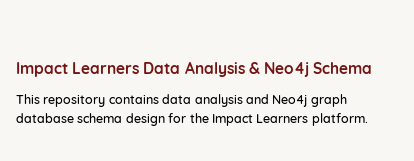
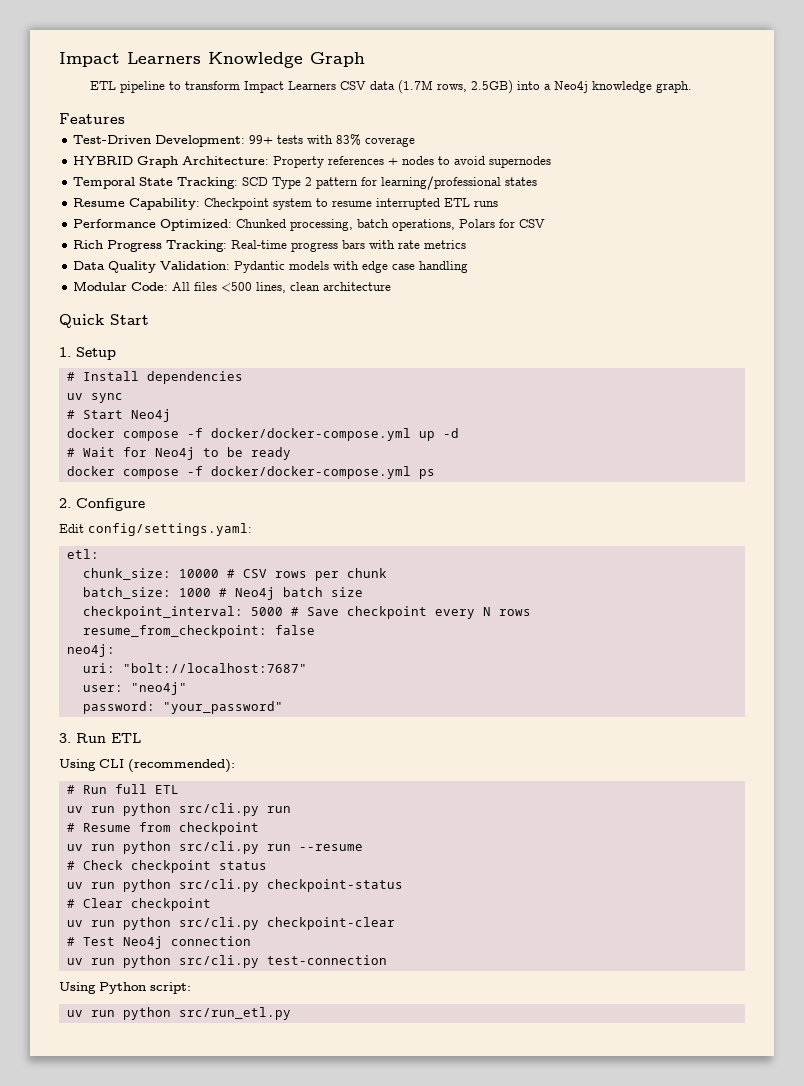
[16,61,373,77] [16,94,347,107] [16,113,368,126] Impact Learners Data Analysis & Neo4j Schema // This repository contains data analysis and Neo4j graph database schema design for the Impact Learners platform. -> [59,52,365,68] [89,80,692,94] [59,113,125,124] [73,134,416,147] [73,156,552,168] [73,176,538,190] [73,198,499,210] [73,219,546,231] [73,240,467,252] [73,261,469,273] [73,281,392,293] [59,314,149,328] [59,347,116,360] [66,371,243,384] [66,393,123,403] [66,409,171,422] [66,428,459,441] [66,447,291,460] [66,466,435,479] [59,498,145,511] [59,523,252,536] [66,549,99,559] [82,568,387,581] [82,587,363,600] [82,606,531,619] [82,625,315,638] [66,644,115,657] [82,663,307,673] [82,682,187,695] [82,701,283,714] [59,733,141,743] [59,759,235,773] [66,784,179,794] [66,803,291,816] [66,822,259,835] [66,841,363,854] [66,860,267,873] [66,879,403,892] [66,898,211,911] [66,917,395,930] [66,936,251,949] [66,955,387,968] [59,982,191,994] [66,1007,291,1020] Impact Learners Knowledge Graph // ETL pipeline to transform Impact Learners CSV data (1.7M rows, 2.5GB) into a Neo4j knowledge graph. // Features // Test-Driven Development: 99+ tests with 83% coverage // HYBRID Graph Architecture: Property references + nodes to avoid supernodes // Temporal State Tracking: SCD Type 2 pattern for learning/professional states // Resume Capability: Checkpoint system to resume interrupted ETL runs // Performance Optimized: Chunked processing, batch operations, Polars for CSV // Rich Progress Tracking: Real-time progress bars with rate metrics // Data Quality Validation: Pydantic models with edge case handling // Modular Code: All files <500 lines, clean architecture // Quick Start // 1. Setup // # Install dependencies // uv sync // # Start Neo4j // docker compose -f docker/docker-compose.yml up -d // # Wait for Neo4j to be ready // docker compose -f docker/docker-compose.yml ps // 2. Configure // Edit config/settings.yaml: // etl: // chunk_size: 10000 # CSV rows per chunk // batch_size: 1000 # Neo4j batch size // checkpoint_interval: 5000 # Save checkpoint every N rows // resume_from_checkpoint: false // neo4j: // uri: "bolt://localhost:7687" // user: "neo4j" // password: "your_password" // 3. Run ETL // Using CLI (recommended): // # Run full ETL // uv run python src/cli.py run // # Resume from checkpoint // uv run python src/cli.py run --resume // # Check checkpoint status // uv run python src/cli.py checkpoint-status // # Clear checkpoint // uv run python src/cli.py checkpoint-clear // # Test Neo4j connection // uv run python src/cli.py test-connection // Using Python script: // uv run python src/run_etl.py

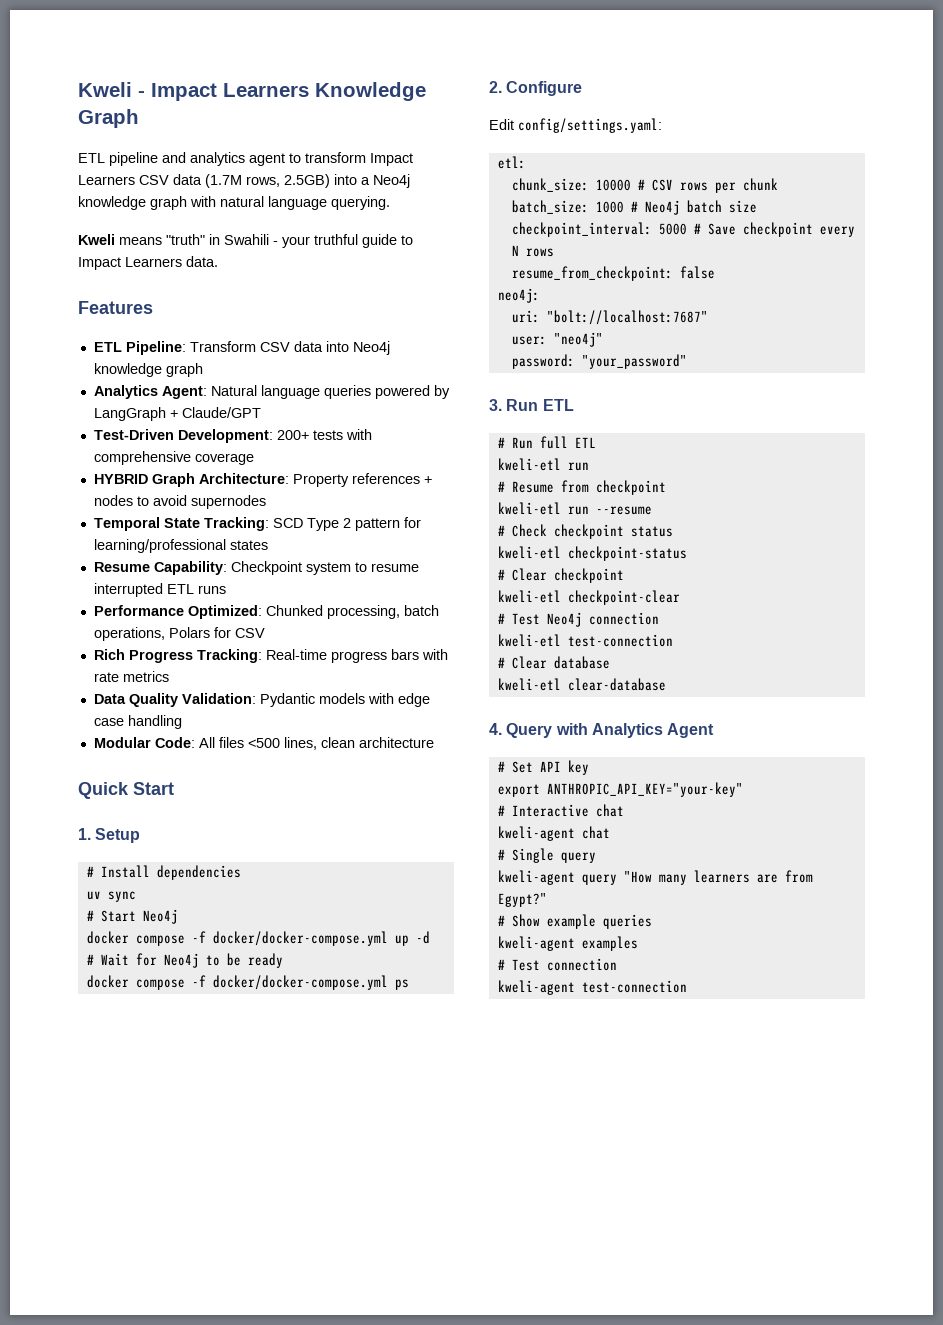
(59, 59) none -> [78,82,145,97] Kweli -
(165, 87) none -> [162,152,285,166] and analytics agent
[655,81,692,93] [59,113,125,124] graph. // Features -> [150,196,390,210] [78,234,413,248] [78,256,218,270] [78,301,153,314] [93,341,390,355] [93,363,203,377] [93,385,450,399] [93,407,261,421] graph with natural language querying. // Kweli means "truth" in Swahili - your truthful guide to Impact Learners data. // Features // ETL Pipeline: Transform CSV data into Neo4j knowledge graph // Analytics Agent: Natural language queries powered by LangGraph + Claude/GPT
[249,135,274,144] 99+ -> [276,430,309,440] 200+
[336,134,362,146] 83% -> [93,451,191,465] comprehensive
[59,759,235,773] // Using CLI (recommended): -> (574, 405) none
[66,803,259,816] uv run python src/cli.py -> [497,458,561,471] kweli-etl
[66,841,259,854] uv run python src/cli.py -> [497,502,561,515] kweli-etl
[66,879,259,892] uv run python src/cli.py -> [497,546,561,559] kweli-etl
[66,917,259,930] uv run python src/cli.py -> [497,590,561,603] kweli-etl
[66,955,387,968] [59,982,191,994] [66,1007,291,1020] uv run python src/cli.py test-connection // Using Python script: // uv run python src/run_etl.py -> [497,634,673,647] [497,656,610,669] [497,678,666,691] [489,723,715,738] [497,760,589,775] [497,782,743,797] [497,804,624,817] [497,826,610,841] [497,848,596,863] [497,870,813,885] [497,893,547,907] [497,914,652,929] [497,936,638,951] [497,958,617,971] [497,980,687,995] kweli-etl test-connection // # Clear database // kweli-etl clear-database // 4. Query with Analytics Agent // # Set API key // export ANTHROPIC_API_KEY="your-key" // # Interactive chat // kweli-agent chat // # Single query // kweli-agent query "How many learners are from Egypt?" // # Show example queries // kweli-agent examples // # Test connection // kweli-agent test-connection

